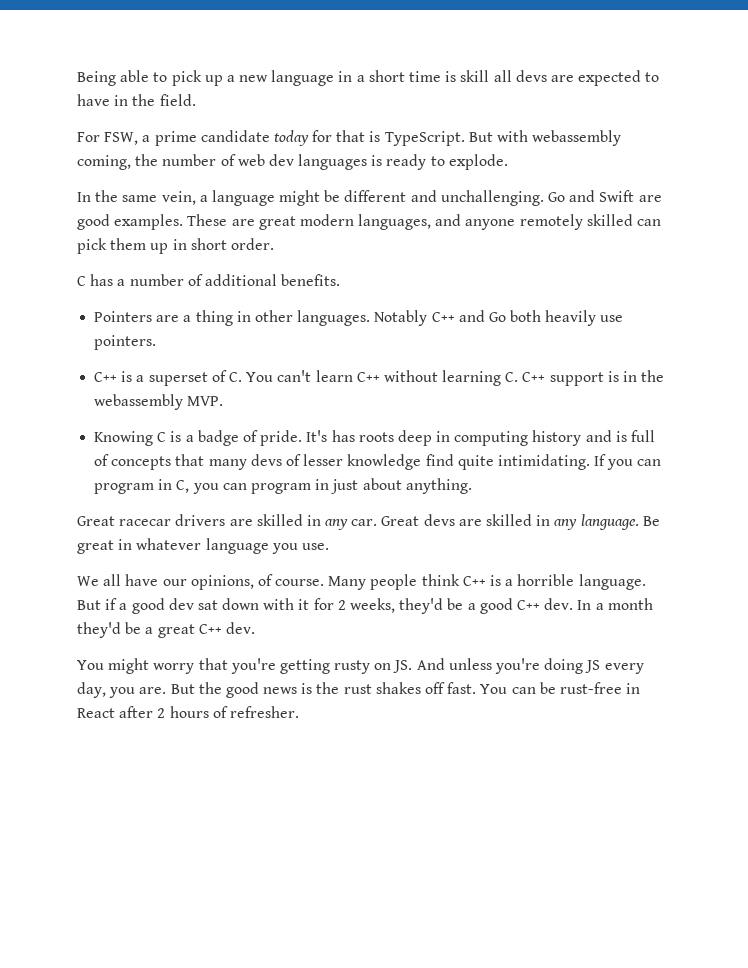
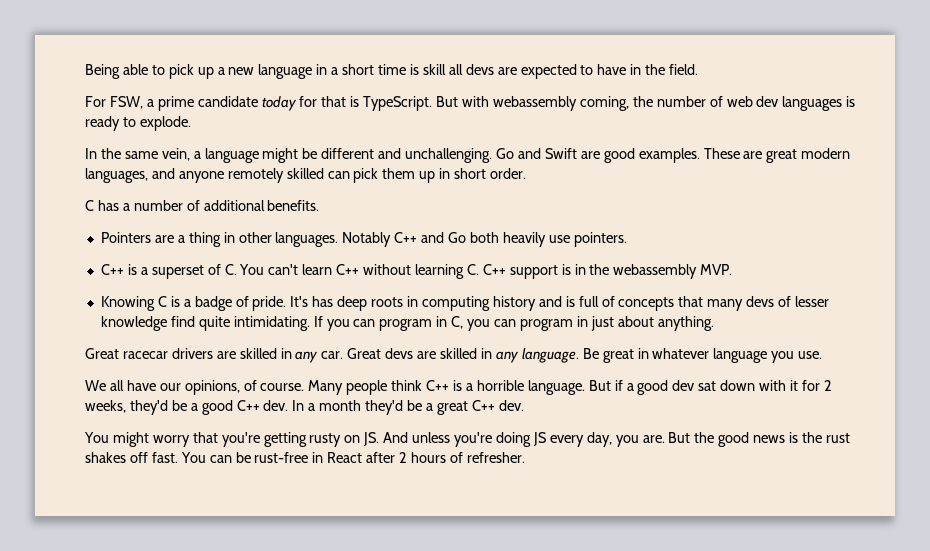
[358,430,432,446] roots deep -> [337,296,404,311] deep roots

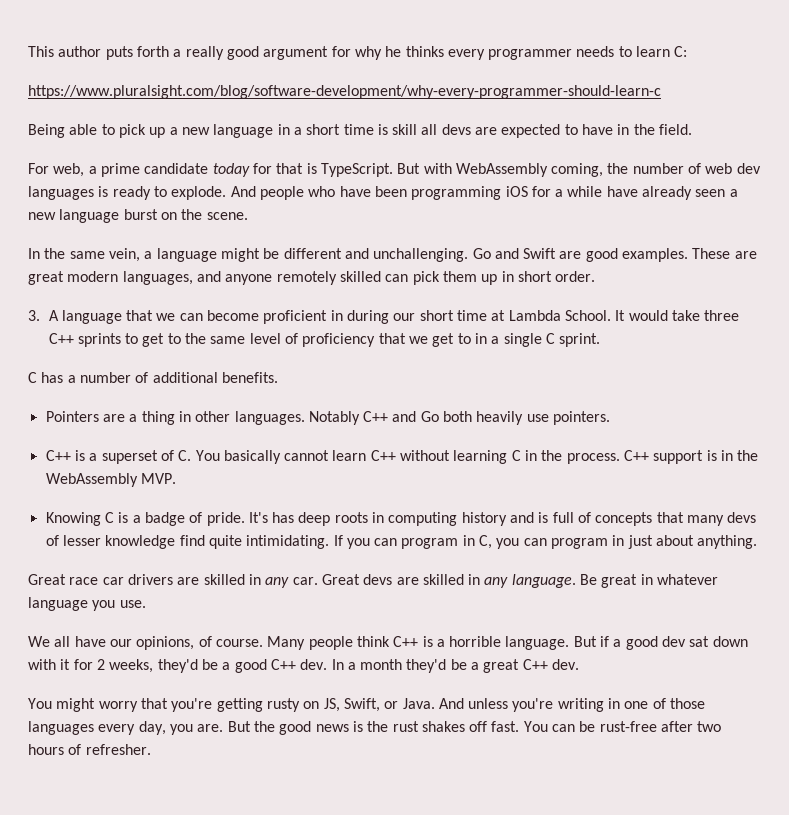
(85, 71) none -> [28,46,688,60] [28,85,661,99] This author puts forth a really good argument for why he thinks every programmer needs to learn C: // https://www.pluralsight.com/blog/software-development/why-every-programmer-should-learn-c //
[109,96,143,109] FSW, -> [53,163,85,177] web,
[492,96,577,111] webassembly -> [455,163,548,177] WebAssembly
(191, 123) none -> [230,186,738,200] [28,209,248,223] And people who have been programming iOS for a while have already seen a new language burst on the scene.
(527, 173) none -> [28,310,740,324] [48,333,601,347] // 3. A language that we can become proficient in during our short time at Lambda School. It would take three C++ sprints to get to the same level of proficiency that we get to in a single C sprint.
[268,264,299,275] can't -> [223,450,330,464] basically cannot
[466,264,479,275] C. -> [511,450,620,464] C in the process.
[613,264,698,279] webassembly -> [45,473,138,487] WebAssembly
[122,351,168,359] racecar -> [69,577,124,585] race car
[363,432,547,447] JS. And unless you're doing JS -> [323,698,706,712] [28,721,94,735] JS, Swift, or Java. And unless you're writing in one of those languages
[312,452,408,463] in React after 2 -> [661,721,722,732] after two

